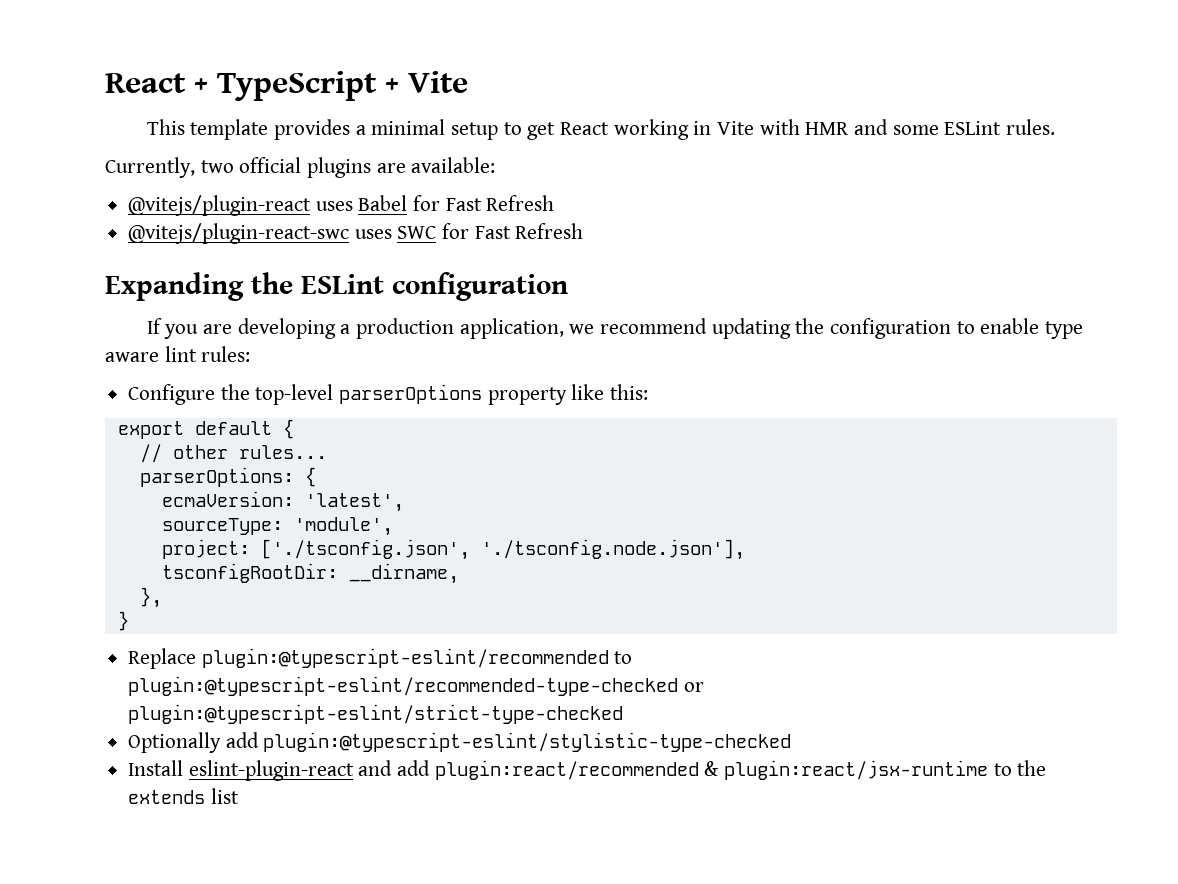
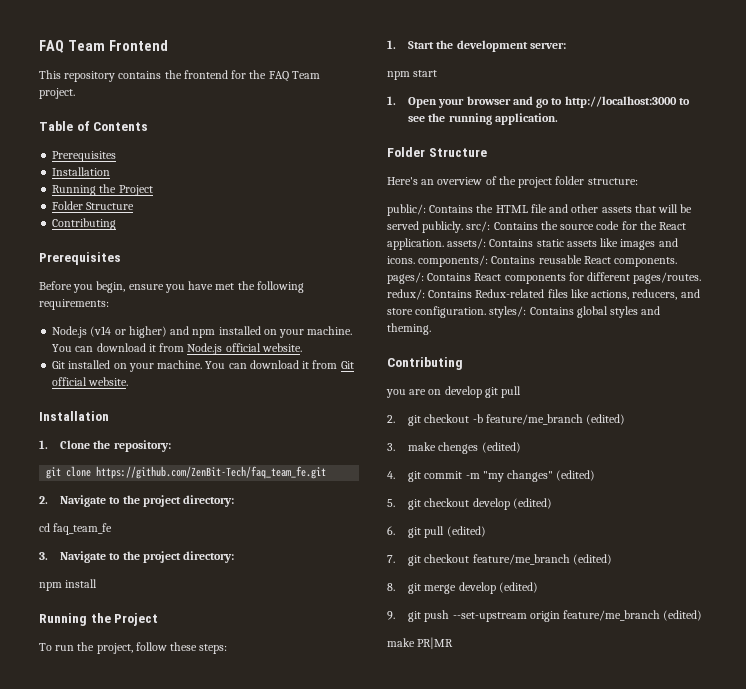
[105,71,468,101] [146,119,1055,140] [105,157,496,178] [128,195,555,216] [128,223,584,244] [105,272,568,301] [146,318,1083,339] [105,346,251,362] [128,384,649,405] [117,419,294,439] [139,444,327,463] [139,467,316,487] [161,491,404,512] [161,517,393,536] [161,539,745,560] [161,563,459,584] [139,587,162,608] [117,611,129,631] [128,648,633,669] [128,676,704,696] [128,704,624,724] [128,732,792,753] [128,760,1047,781] [128,788,239,804] React + TypeScript + Vite // This template provides a minimal setup to get React working in Vite with HMR and some ESLint rules. // Currently, two official plugins are available: // @vitejs/plugin-react uses Babel for Fast Refresh // @vitejs/plugin-react-swc uses SWC for Fast Refresh // Expanding the ESLint configuration // If you are developing a production application, we recommend updating the configuration to enable type aware lint rules: // Configure the top-level parserOptions property like this: // export default { // // other rules... // parserOptions: { // ecmaVersion: 'latest', // sourceType: 'module', // project: ['./tsconfig.json', './tsconfig.node.json'], // tsconfigRootDir: __dirname, // }, // } // Replace plugin:@typescript-eslint/recommended to plugin:@typescript-eslint/recommended-type-checked or plugin:@typescript-eslint/strict-type-checked // Optionally add plugin:@typescript-eslint/stylistic-type-checked // Install eslint-plugin-react and add plugin:react/recommended & plugin:react/jsx-runtime to the extends list -> [39,40,168,53] [39,70,320,82] [39,88,75,99] [39,121,149,131] [52,151,117,162] [52,167,111,176] [52,184,153,196] [52,201,135,210] [52,218,117,230] [39,252,121,265] [39,281,304,293] [39,299,109,310] [52,326,353,338] [52,343,302,355] [52,360,354,372] [52,377,129,386] [39,411,109,421] [39,440,171,452] [46,466,327,479] [39,495,235,507] [39,523,113,535] [39,551,235,563] [39,579,98,591] [39,613,159,626] [39,642,228,654] [387,40,566,52] [387,70,438,80] [387,96,690,108] [408,113,558,125] [387,147,487,157] [387,176,638,188] [387,204,693,216] [387,221,687,233] [387,238,678,250] [387,255,678,267] [387,272,702,284] [387,289,700,300] [387,306,661,318] [387,323,431,335] [387,357,463,370] [386,386,522,398] [387,414,626,426] [387,442,521,454] [387,470,596,482] [387,498,552,510] [387,526,486,538] [387,554,612,566] [387,582,538,594] [387,610,703,622] [387,637,454,649] FAQ Team Frontend // This repository contains the frontend for the FAQ Team project. // Table of Contents // Prerequisites // Installation // Running the Project // Folder Structure // Contributing // Prerequisites // Before you begin, ensure you have met the following requirements: // Node.js (v14 or higher) and npm installed on your machine. You can download it from Node.js official website. // Git installed on your machine. You can download it from Git official website. // Installation // 1. Clone the repository: // git clone https://github.com/ZenBit-Tech/faq_team_fe.git // 2. Navigate to the project directory: // cd faq_team_fe // 3. Navigate to the project directory: // npm install // Running the Project // To run the project, follow these steps: // 1. Start the development server: // npm start // 1. Open your browser and go to http://localhost:3000 to see the running application. // Folder Structure // Here's an overview of the project folder structure: // public/: Contains the HTML file and other assets that will be served publicly. src/: Contains the source code for the React application. assets/: Contains static assets like images and icons. components/: Contains reusable React components. pages/: Contains React components for different pages/routes. redux/: Contains Redux-related files like actions, reducers, and store configuration. styles/: Contains global styles and theming. // Contributing // you are on develop git pull // 2. git checkout -b feature/me_branch (edited) // 3. make chenges (edited) // 4. git commit -m "my changes" (edited) // 5. git checkout develop (edited) // 6. git pull (edited) // 7. git checkout feature/me_branch (edited) // 8. git merge develop (edited) // 9. git push --set-upstream origin feature/me_branch (edited) // make PR|MR

